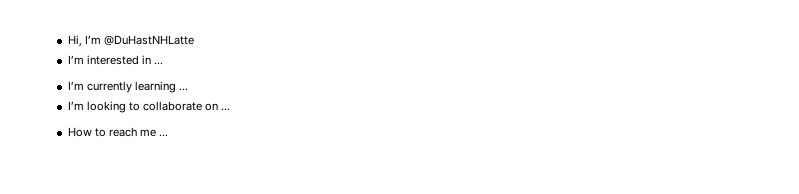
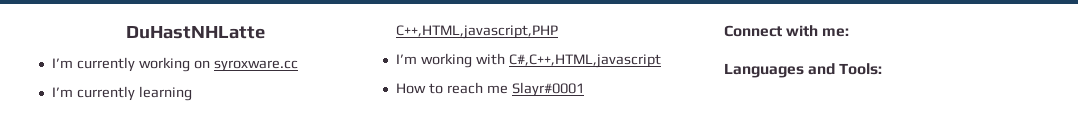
[67,35,194,47] [67,55,163,65] Hi, I’m @DuHastNHLatte // I’m interested in ... -> [125,26,265,39] [51,57,298,72] DuHastNHLatte // I’m currently working on syroxware.cc
[178,88,188,91] [67,101,231,113] ... // I’m looking to collaborate on ... -> [395,25,558,39] [395,53,661,68] C++,HTML,javascript,PHP // I’m working with C#,C++,HTML,javascript
[159,134,169,137] ... -> [511,82,584,97] [724,25,850,37] [724,63,883,78] Slayr#0001 // Connect with me: // Languages and Tools:

